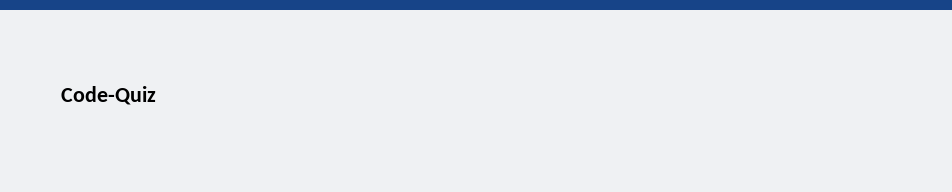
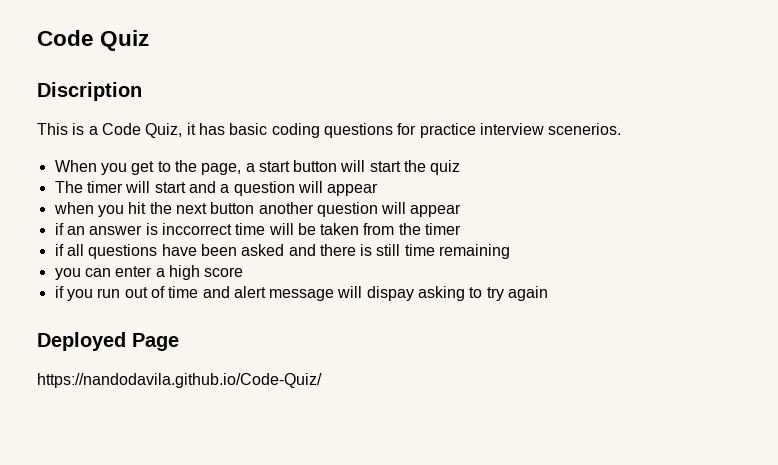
[61,86,156,105] Code-Quiz -> [37,30,150,51] [37,82,142,101] [37,123,622,138] [54,160,461,175] [54,181,379,196] [53,202,462,217] [54,223,462,235] [54,244,511,259] [54,265,244,280] [54,286,549,301] [37,332,179,351] [37,373,322,388] Code Quiz // Discription // This is a Code Quiz, it has basic coding questions for practice interview scenerios. // When you get to the page, a start button will start the quiz // The timer will start and a question will appear // when you hit the next button another question will appear // if an answer is inccorrect time will be taken from the timer // if all questions have been asked and there is still time remaining // you can enter a high score // if you run out of time and alert message will dispay asking to try again // Deployed Page // https://nandodavila.github.io/Code-Quiz/

